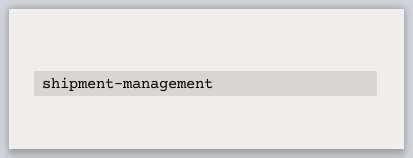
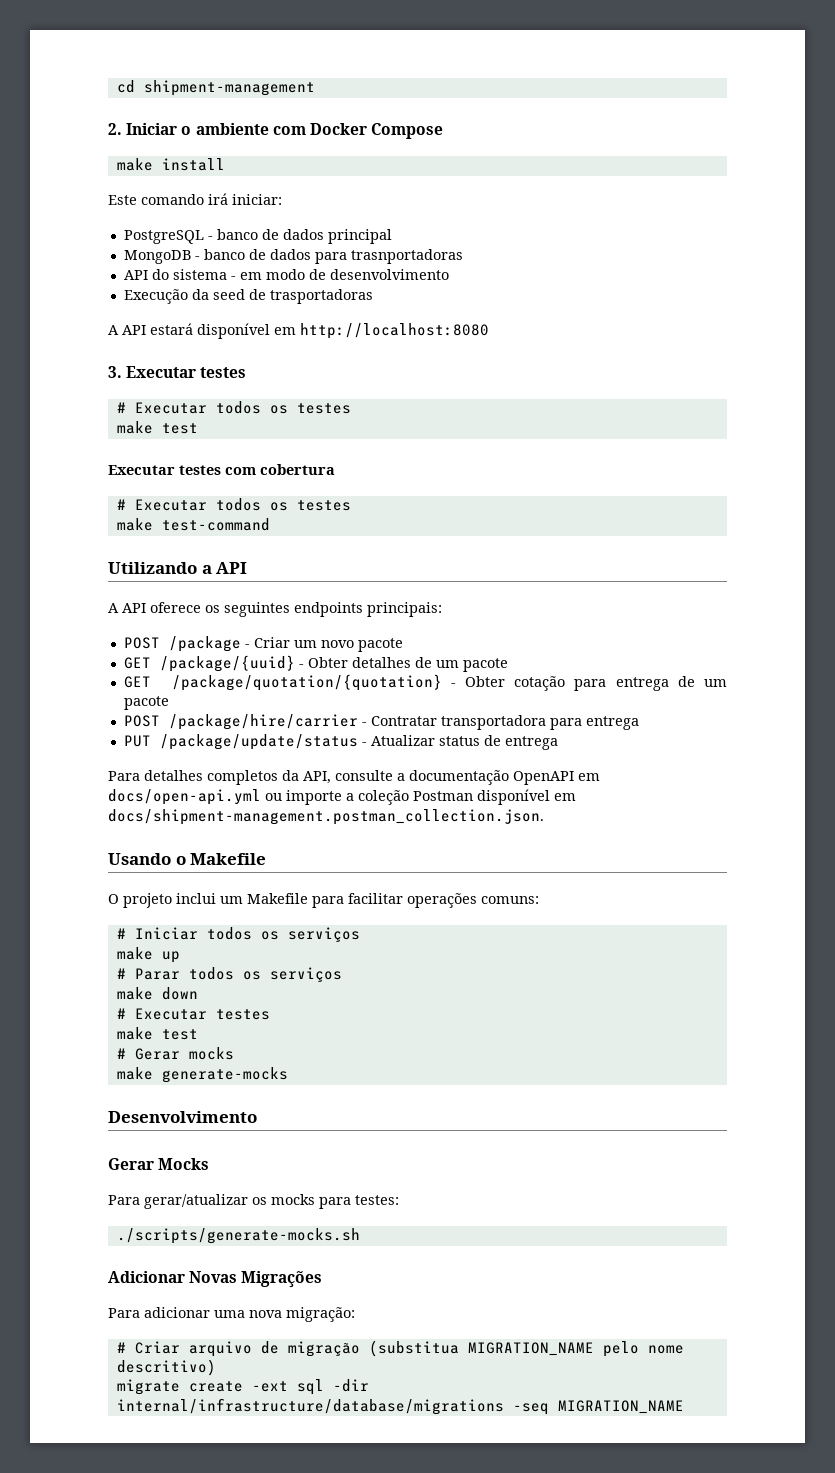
(41, 84) none -> [116,80,135,93] cd
(213, 84) none -> [108,123,444,139] [116,158,225,171] [108,193,282,205] [123,229,392,244] [123,249,463,264] [123,269,449,280] [123,289,373,304] [108,323,489,339] [108,366,247,378] [116,401,351,414] [116,421,198,434] [108,464,335,475] [116,498,351,511] [116,518,270,531] [108,562,248,574] [108,602,442,617] [123,636,403,652] [123,655,508,672] [123,674,727,691] [123,696,169,710] [123,714,639,730] [123,734,558,750] [108,770,600,785] [108,789,576,805] [108,809,544,825] [108,853,267,865] [108,893,539,908] [116,927,360,942] [116,947,180,963] [116,967,342,982] [116,987,198,1000] [116,1008,270,1020] [116,1027,198,1040] [116,1047,234,1060] [116,1067,288,1083] [108,1111,257,1123] [108,1158,210,1170] [108,1194,399,1209] [116,1228,360,1244] [108,1271,323,1288] [108,1307,355,1322] [116,1340,684,1357] [116,1359,216,1376] [116,1379,369,1395] [116,1398,684,1415] // 2. Iniciar o ambiente com Docker Compose // make install // Este comando irá iniciar: // PostgreSQL - banco de dados principal // MongoDB - banco de dados para trasnportadoras // API do sistema - em modo de desenvolvimento // Execução da seed de trasportadoras // A API estará disponível em http://localhost:8080 // 3. Executar testes // # Executar todos os testes // make test // Executar testes com cobertura // # Executar todos os testes // make test-command // Utilizando a API // A API oferece os seguintes endpoints principais: // POST /package - Criar um novo pacote // GET /package/{uuid} - Obter detalhes de um pacote // GET /package/quotation/{quotation} - Obter cotação para entrega de um pacote // POST /package/hire/carrier - Contratar transportadora para entrega // PUT /package/update/status - Atualizar status de entrega // Para detalhes completos da API, consulte a documentação OpenAPI em docs/open-api.yml ou importe a coleção Postman disponível em docs/shipment-management.postman_collection.json. // Usando o Makefile // O projeto inclui um Makefile para facilitar operações comuns: // # Iniciar todos os serviços // make up // # Parar todos os serviços // make down // # Executar testes // make test // # Gerar mocks // make generate-mocks // Desenvolvimento // Gerar Mocks // Para gerar/atualizar os mocks para testes: // ./scripts/generate-mocks.sh // Adicionar Novas Migrações // Para adicionar uma nova migração: // # Criar arquivo de migração (substitua MIGRATION_NAME pelo nome descritivo) // migrate create -ext sql -dir internal/infrastructure/database/migrations -seq MIGRATION_NAME

